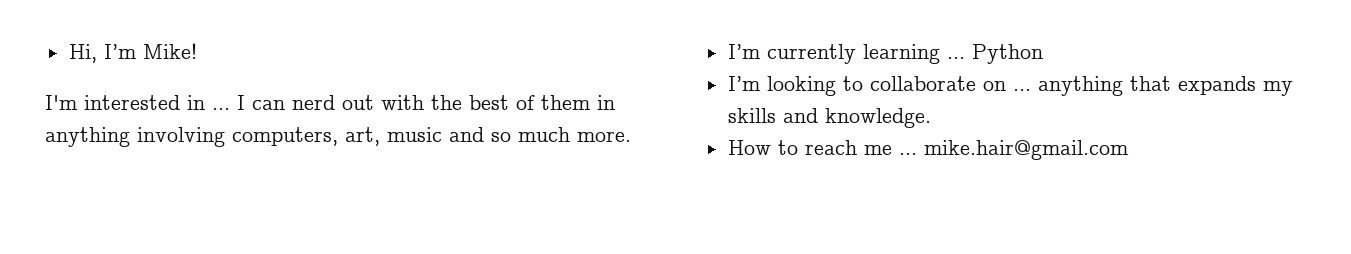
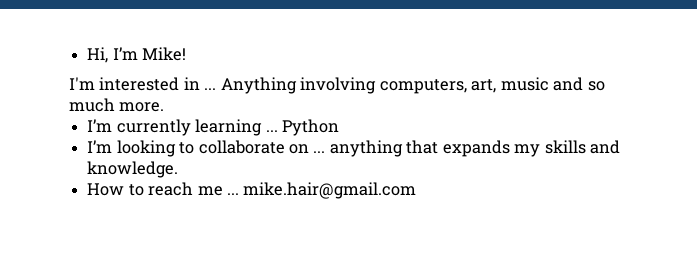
[237,95,615,110] [45,127,130,147] I can nerd out with the best of them in anything -> [220,77,297,94] Anything

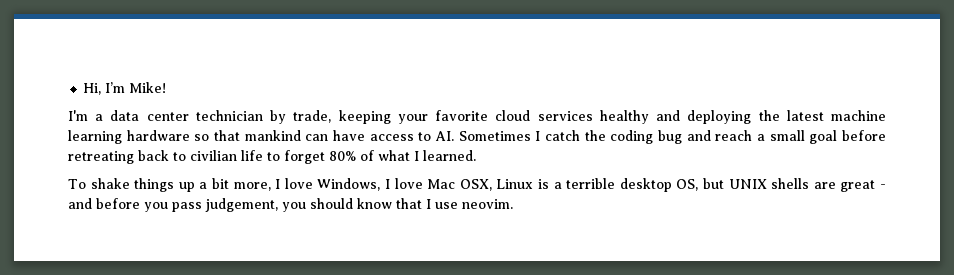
[99,77,605,94] [69,98,165,112] [87,119,339,136] [87,140,621,157] [87,161,179,178] [87,182,417,199] interested in ... Anything involving computers, art, music and so much more. // I’m currently learning ... Python // I’m looking to collaborate on ... anything that expands my skills and knowledge. // How to reach me ... mike.hair@gmail.com -> [95,110,887,124] [68,130,886,144] [68,150,476,164] [68,178,887,192] [68,198,513,212] a data center technician by trade, keeping your favorite cloud services healthy and deploying the latest machine learning hardware so that mankind can have access to AI. Sometimes I catch the coding bug and reach a small goal before retreating back to civilian life to forget 80% of what I learned. // To shake things up a bit more, I love Windows, I love Mac OSX, Linux is a terrible desktop OS, but UNIX shells are great - and before you pass judgement, you should know that I use neovim.

